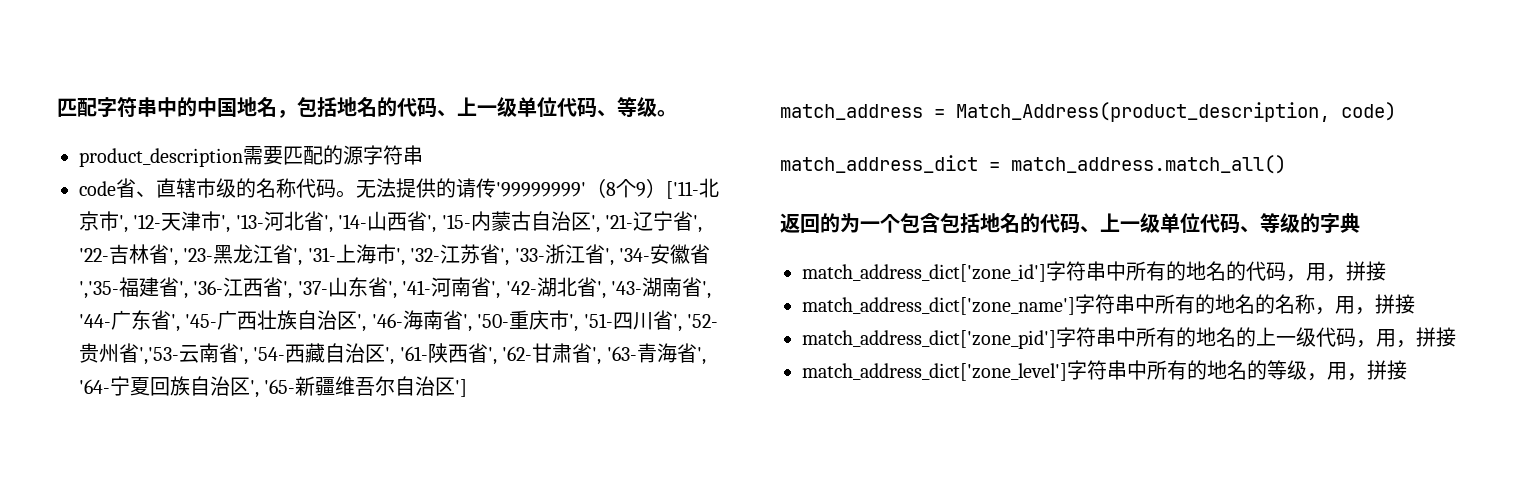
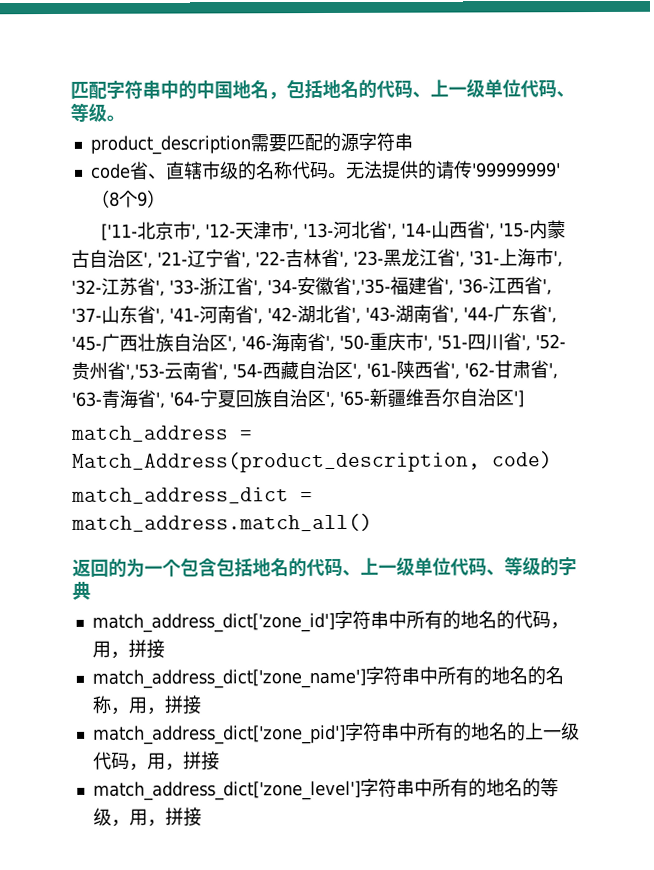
(666, 188) none -> (166, 198) //

